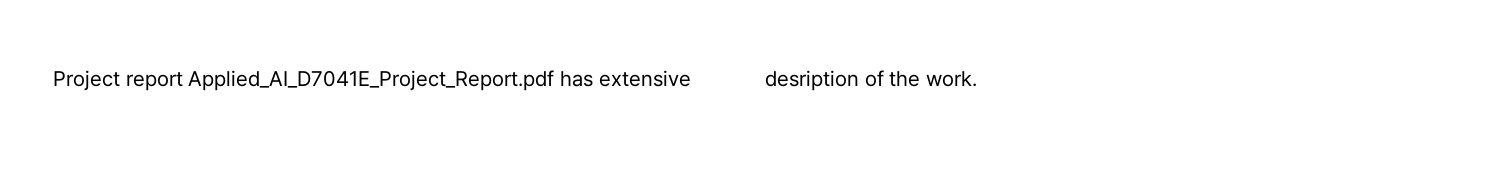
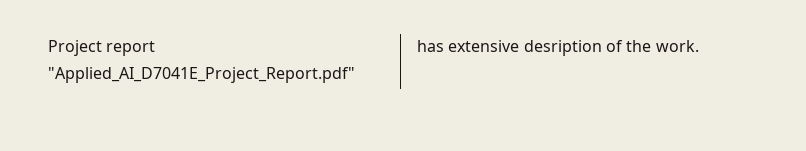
[188,70,555,91] Applied_AI_D7041E_Project_Report.pdf -> [48,67,355,83] "Applied_AI_D7041E_Project_Report.pdf"

